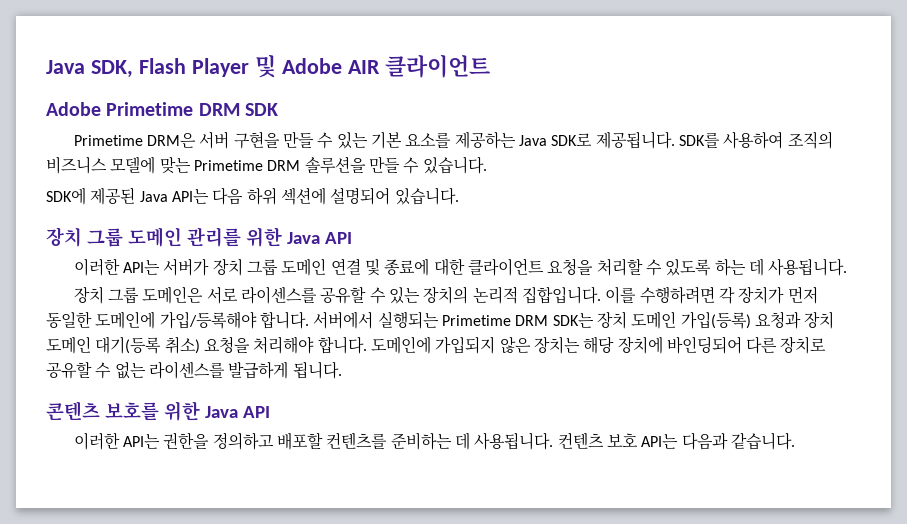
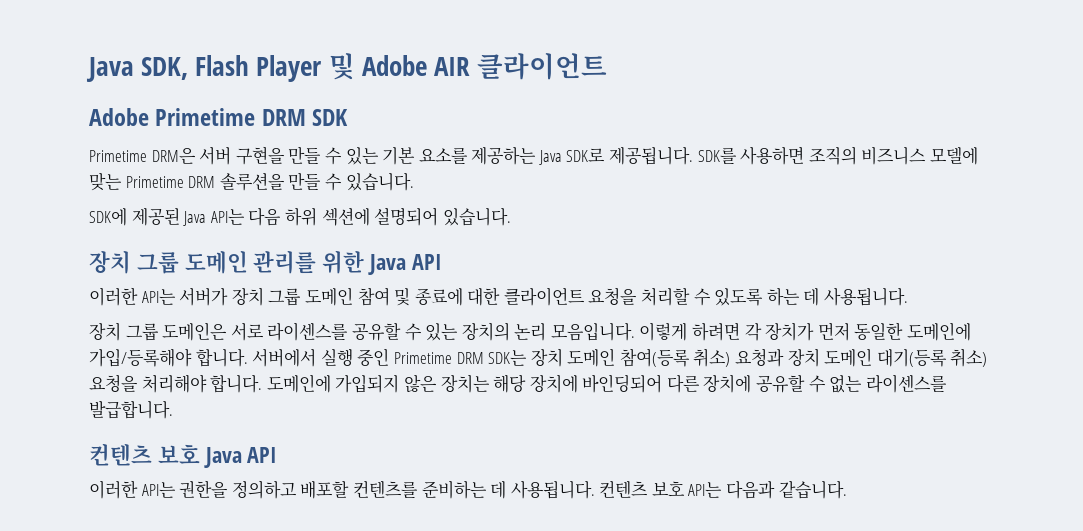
[723,131,784,149] 사용하여 -> [740,146,805,165] 사용하면
[330,258,361,275] 연결 -> [357,287,390,306] 참여
[472,286,715,304] 논리적 집합입니다. 이를 수행하려면 -> [514,322,741,341] 논리 모음입니다. 이렇게 하려면
[377,311,439,329] 실행되는 -> [320,348,390,366] 실행 중인
[680,311,751,329] 가입(등록) -> [619,348,731,367] 참여(등록 취소)
[780,336,827,354] 장치로 -> [703,374,752,393] 장치에
[228,361,342,379] [46,401,200,421] 발급하게 됩니다. // 콘텐츠 보호를 위한 -> [89,401,173,419] [89,443,200,466] 발급합니다. // 컨텐츠 보호

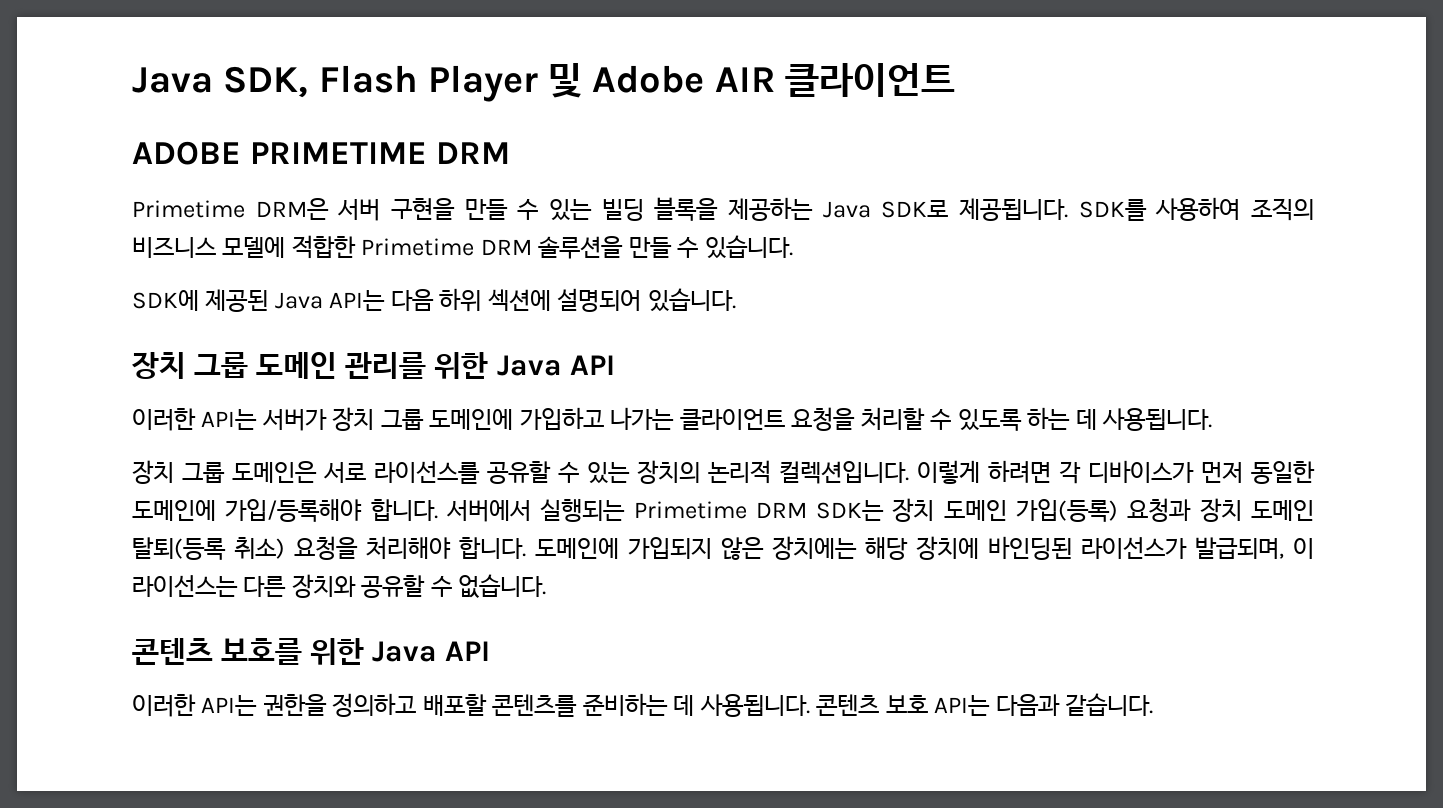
[89,108,349,126] Adobe Primetime DRM SDK -> [132,141,511,165] ADOBE PRIMETIME DRM
[382,147,468,165] 기본 요소를 -> [601,197,719,221] 빌딩 블록을
[740,146,805,165] 사용하면 -> [1155,197,1241,221] 사용하여
[89,172,122,191] 맞는 -> [291,235,356,259] 적합한
[304,287,501,306] 도메인 참여 및 종료에 대한 -> [429,407,675,430] 도메인에 가입하고 나가는
[267,322,349,341] 라이센스를 -> [374,461,480,484] 라이선스를
[514,323,635,341] 논리 모음입니다. -> [708,460,909,484] 논리적 컬렉션입니다.
[765,322,815,341] 장치가 -> [1088,460,1194,483] 디바이스가
[320,348,390,366] 실행 중인 -> [540,498,626,522] 실행되는
[619,348,731,367] 참여(등록 취소) -> [1016,499,1119,522] 가입(등록)
[876,349,947,367] 대기(등록 -> [132,537,226,560] 탈퇴(등록
[440,374,490,393] 장치는 -> [772,536,857,560] 장치에는
[582,374,947,393] [89,401,173,419] [89,443,200,466] 바인딩되어 다른 장치에 공유할 수 없는 라이센스를 발급합니다. // 컨텐츠 보호 -> [988,536,1314,560] [132,574,547,598] [132,638,365,665] 바인딩된 라이선스가 발급되며, 이 라이선스는 다른 장치와 공유할 수 없습니다. // 콘텐츠 보호를 위한
[352,480,418,498] 컨텐츠를 -> [492,694,578,717] 콘텐츠를
[599,480,649,498] 컨텐츠 -> [816,694,880,716] 콘텐츠

